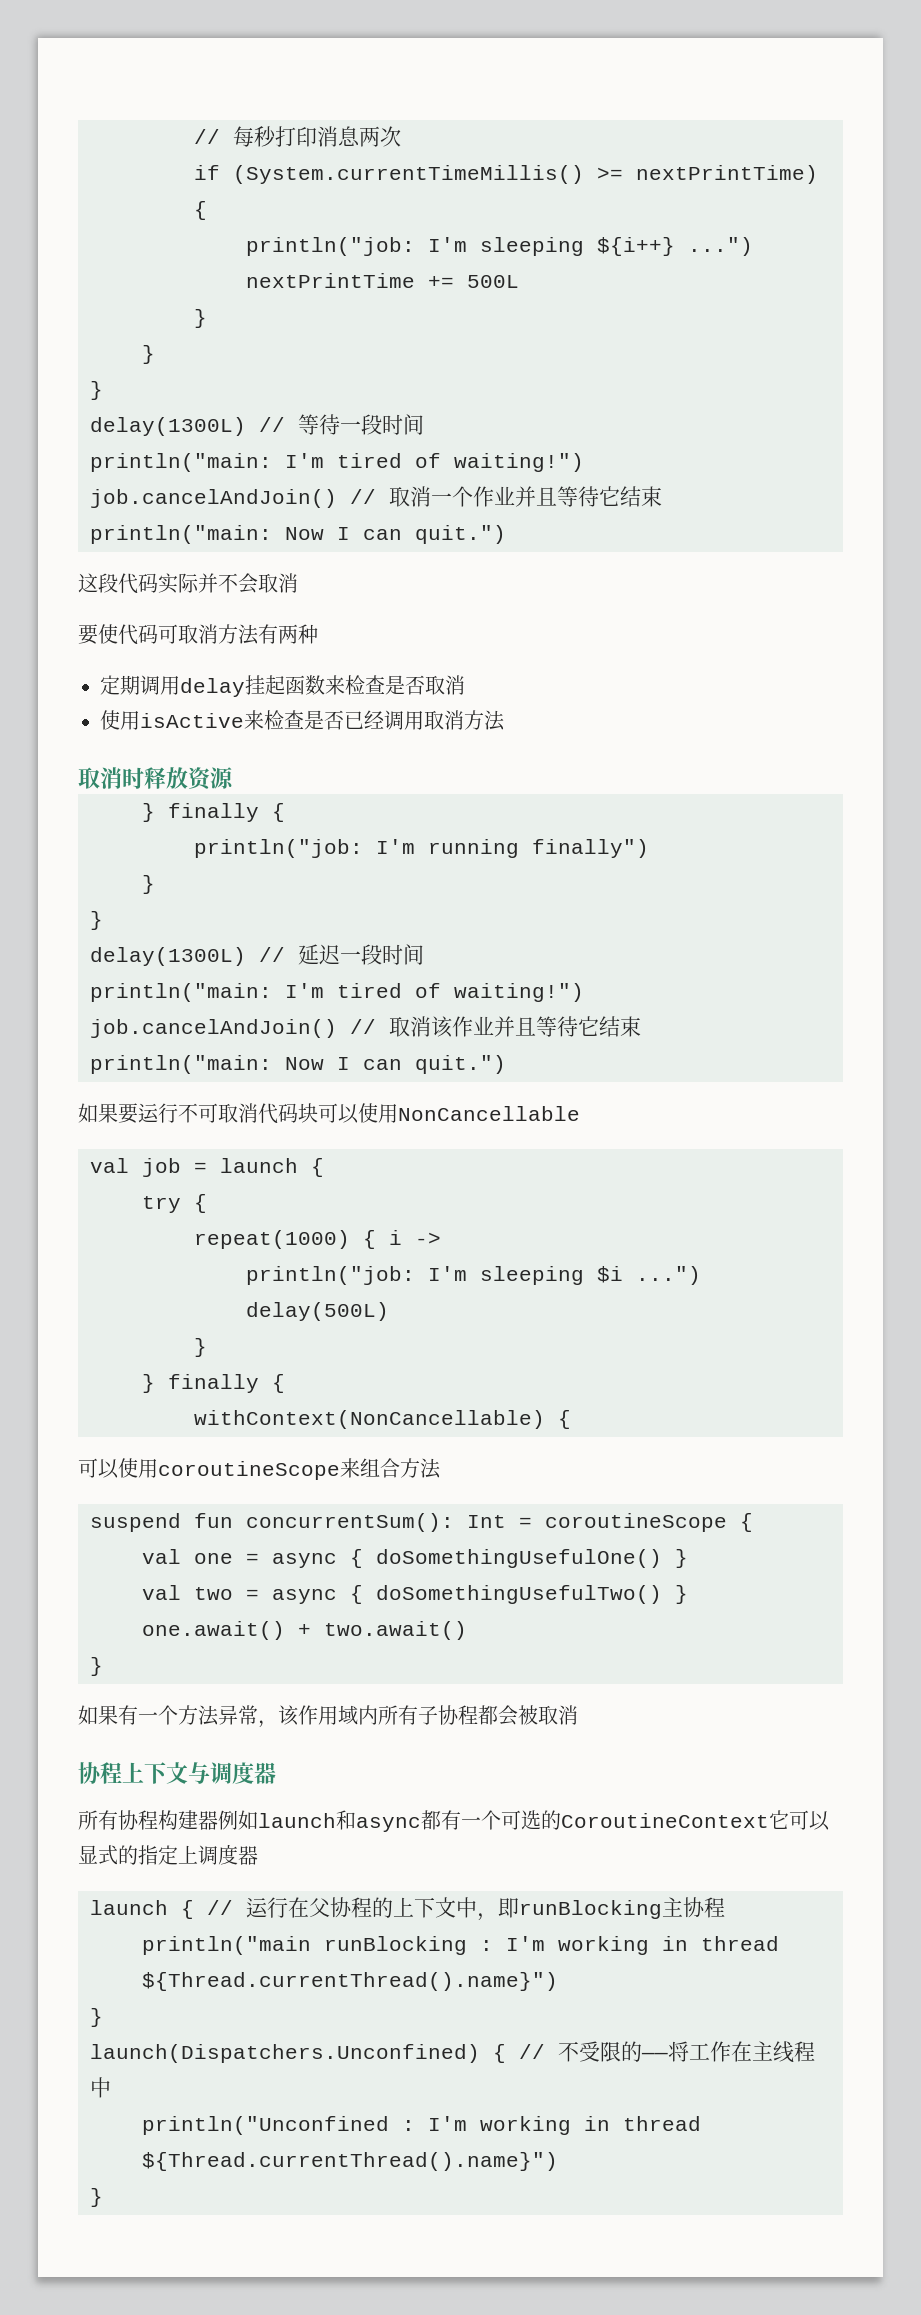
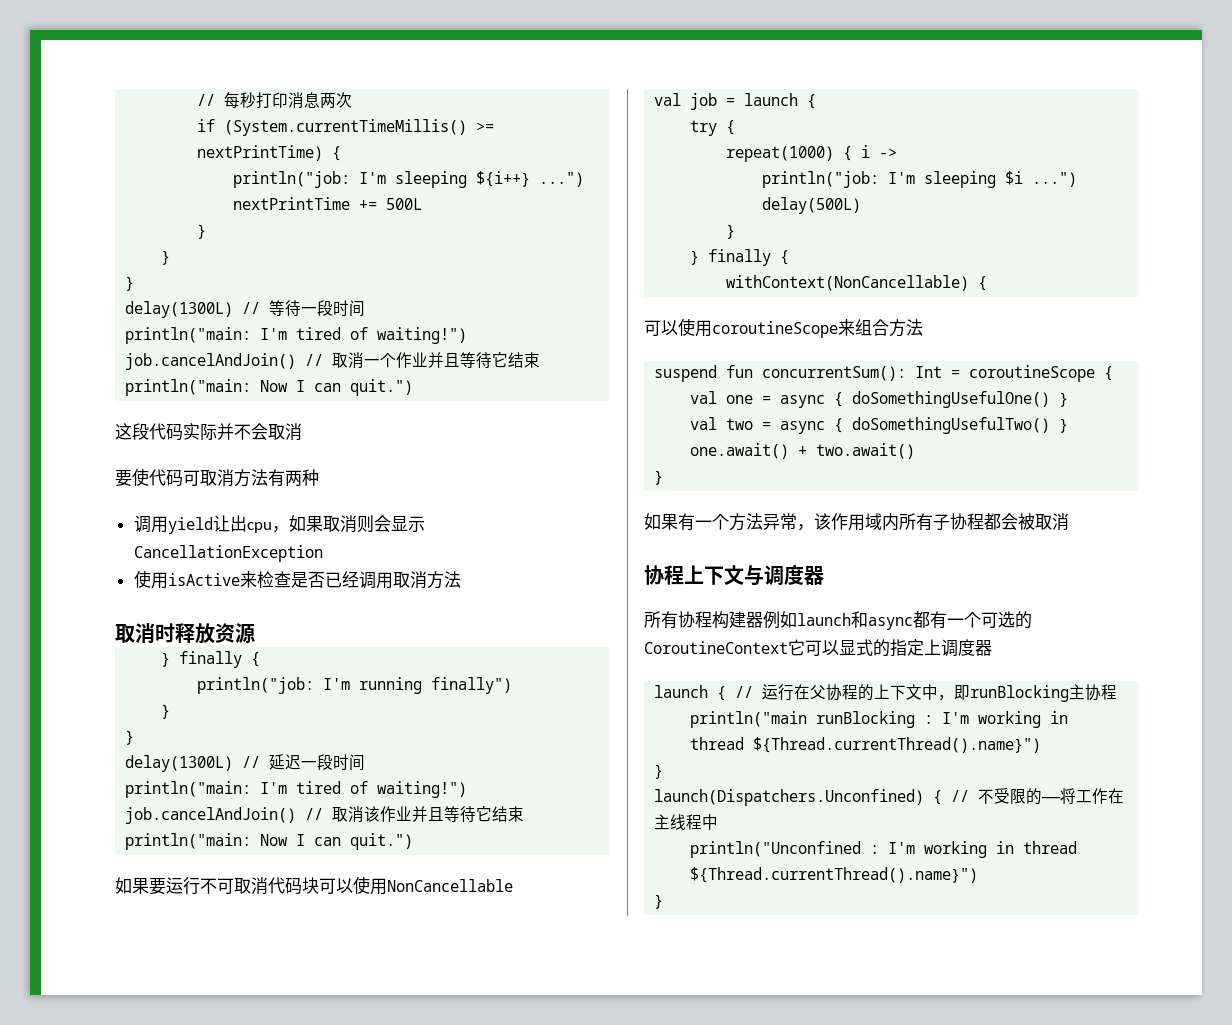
[100,675,465,697] 定期调用delay挂起函数来检查是否取消 -> [133,515,425,534] [133,545,323,562] 调用yield让出cpu，如果取消则会显示CancellationException

